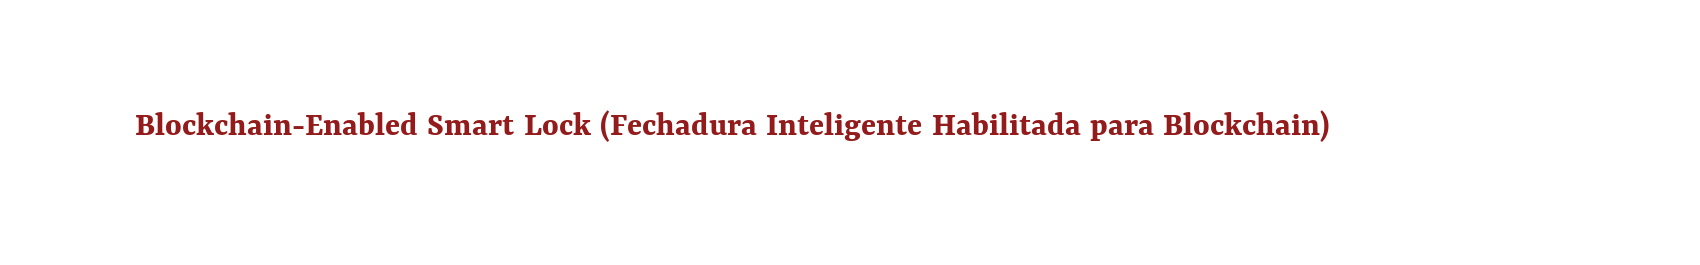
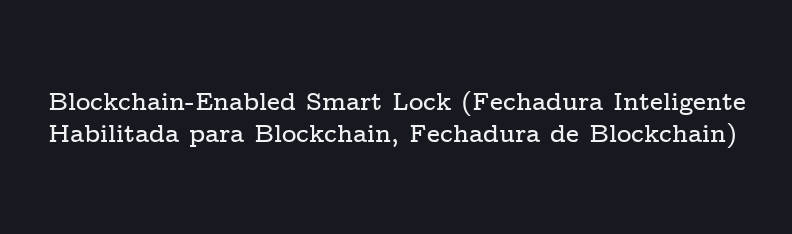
(1154, 130) none -> [254,125,579,147] Blockchain, Fechadura de

